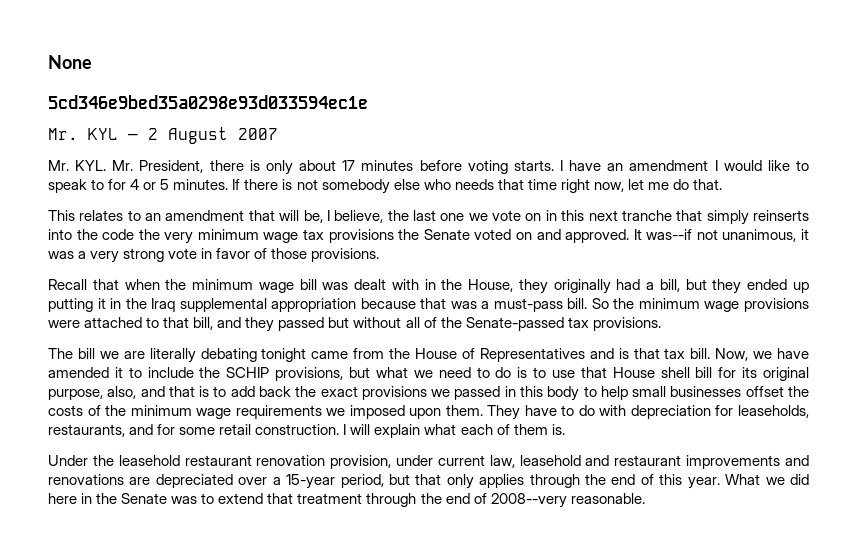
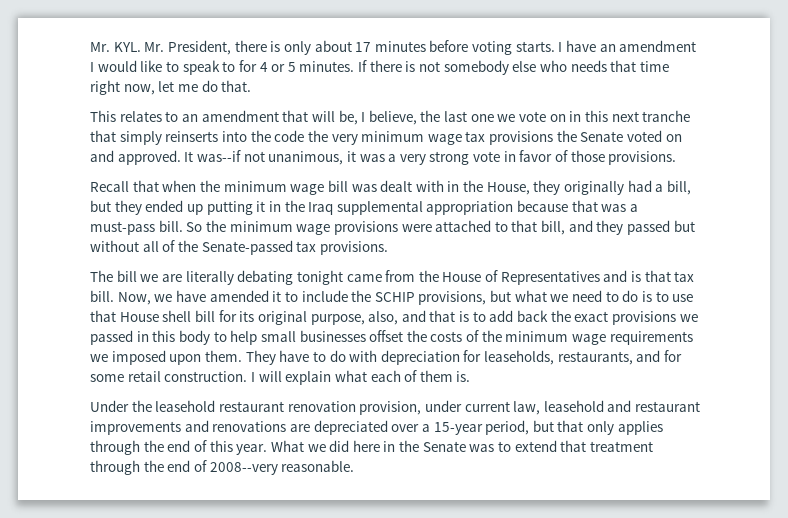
[48,55,92,69] [48,95,368,109] [48,127,278,144] None // 5cd346e9bed35a0298e93d033594ec1e // Mr. KYL — 2 August 2007 // -> (90, 47) none

